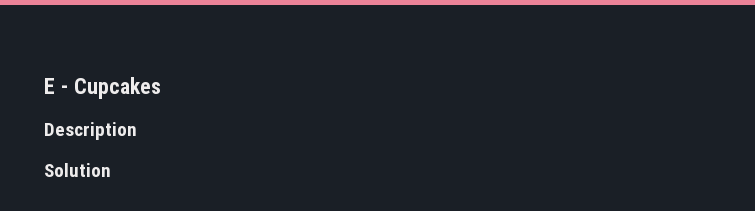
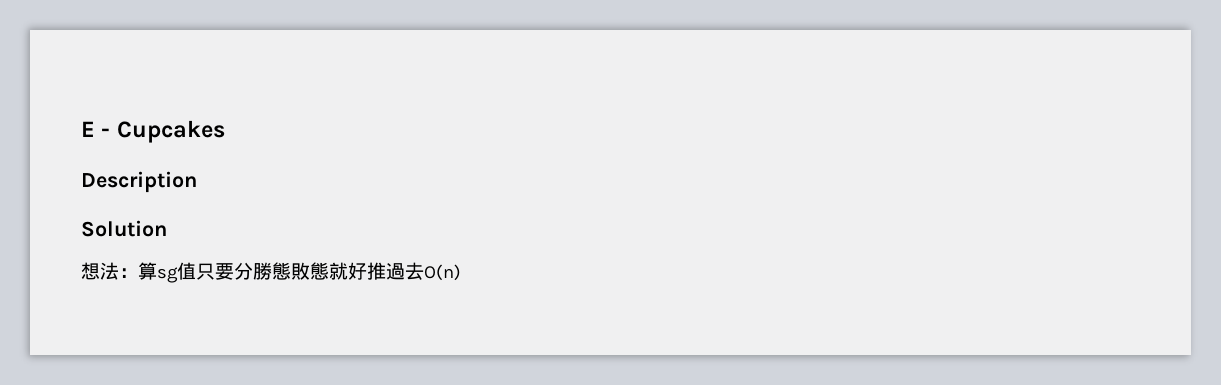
(111, 170) none -> [81,262,461,283] // 想法：算sg值只要分勝態敗態就好推過去O(n)

